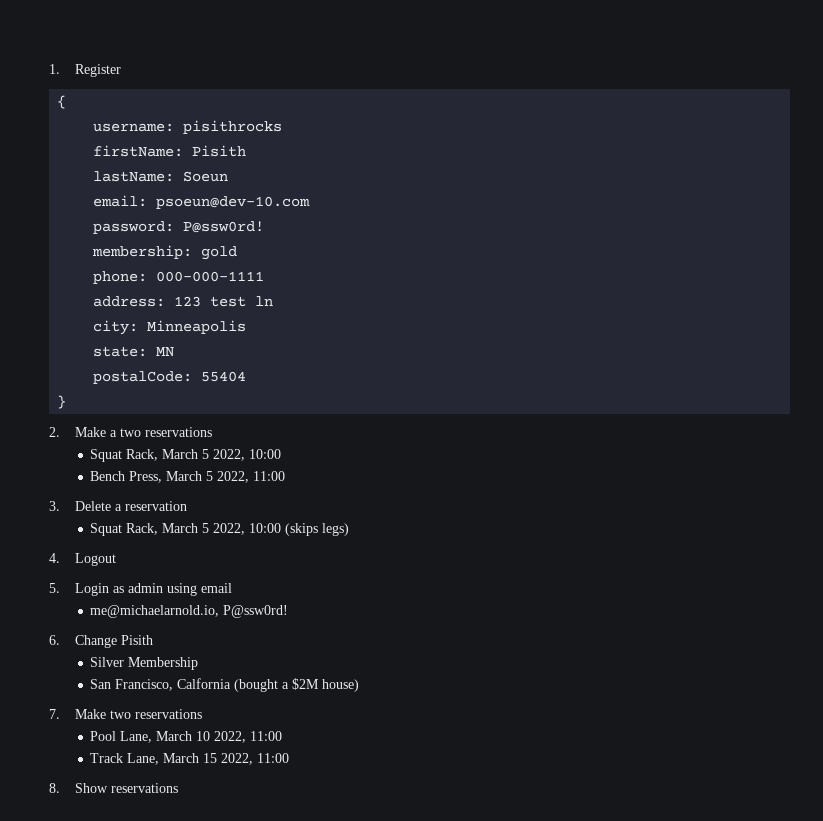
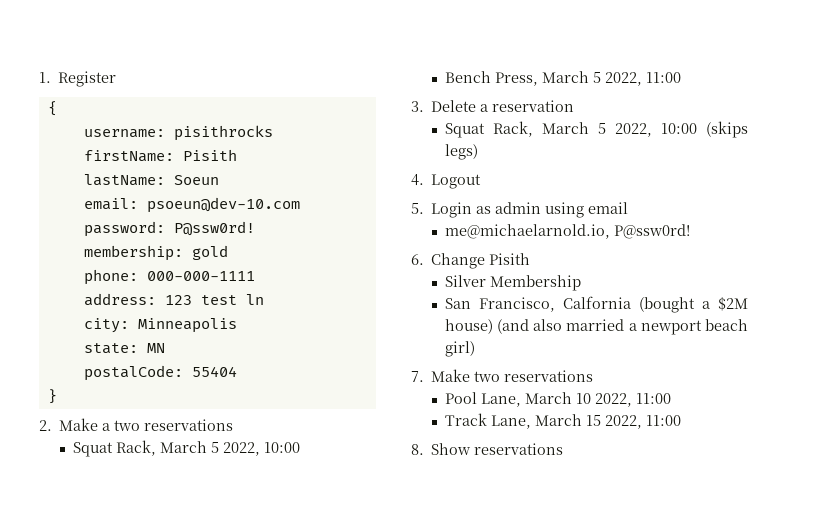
(360, 685) none -> [497,319,748,335] [444,341,475,357] (and also married a newport beach girl)

